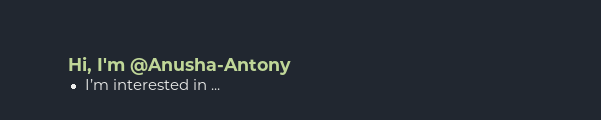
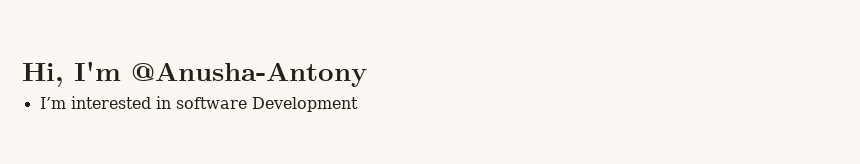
[210,88,220,90] ... -> [175,97,358,112] software Development

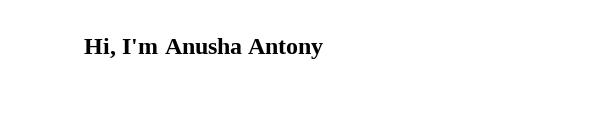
[131,62,367,87] [39,96,358,112] @Anusha-Antony // I’m interested in software Development -> [164,38,324,59] Anusha Antony

